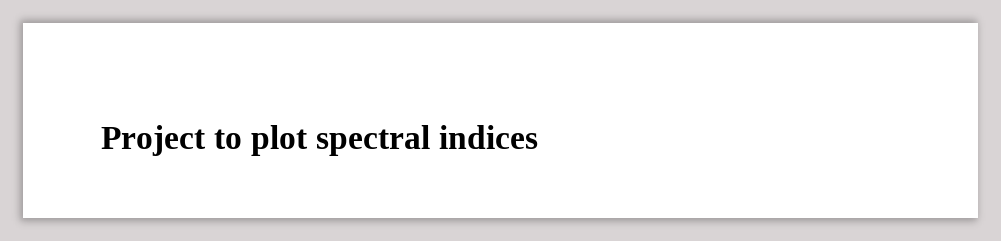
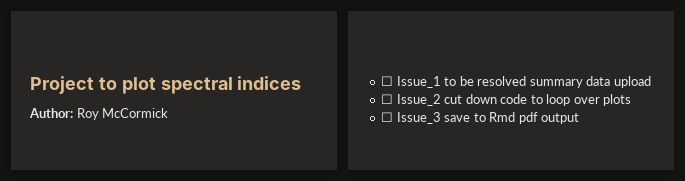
(539, 137) none -> [29,108,169,120] [381,76,651,88] [381,94,632,106] [381,112,580,124] // Author: Roy McCormick // ☐ Issue_1 to be resolved summary data upload // ☐ Issue_2 cut down code to loop over plots // ☐ Issue_3 save to Rmd pdf output

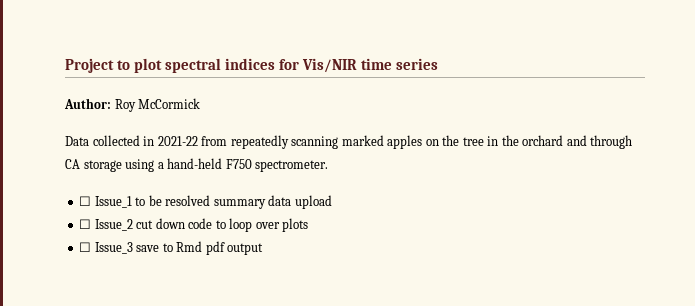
(302, 83) none -> [279,58,439,73] for Vis/NIR time series
(169, 113) none -> [65,135,633,149] [65,158,329,172] // Data collected in 2021-22 from repeatedly scanning marked apples on the tree in the orchard and through CA storage using a hand-held F750 spectrometer.

